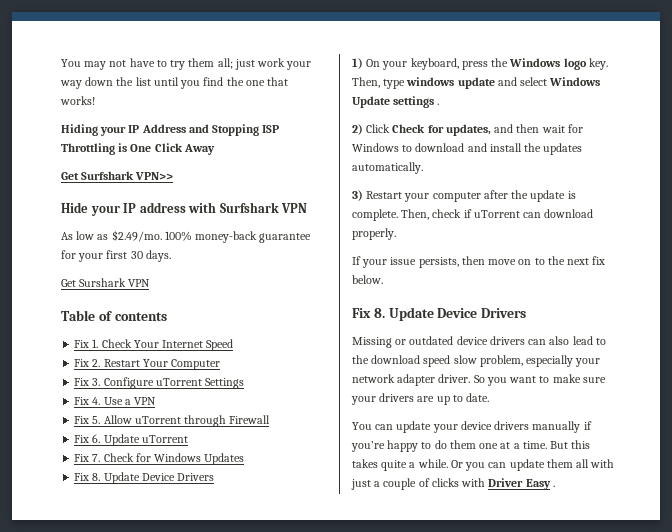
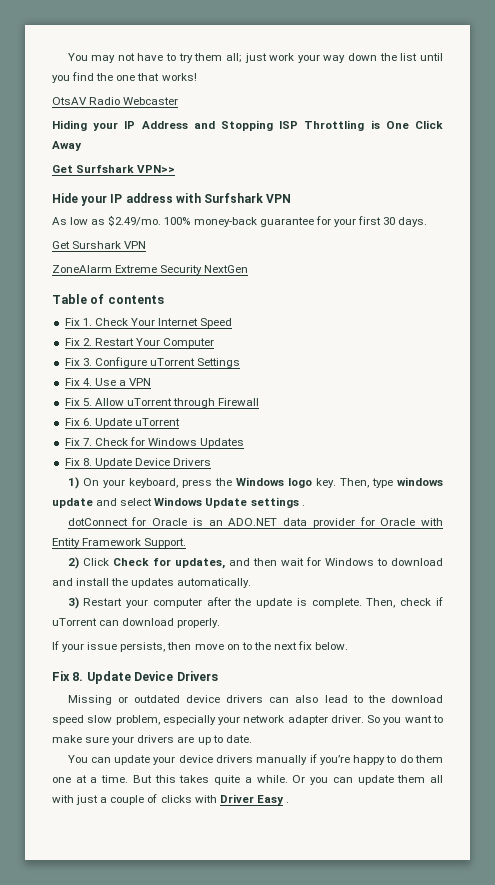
(95, 100) none -> [52,97,179,105] // OtsAV Radio Webcaster
(151, 283) none -> [52,265,249,275] // ZoneAlarm Extreme Security NextGen
(440, 104) none -> [67,517,443,528] [52,538,187,548] // dotConnect for Oracle is an ADO.NET data provider for Oracle with Entity Framework Support.

